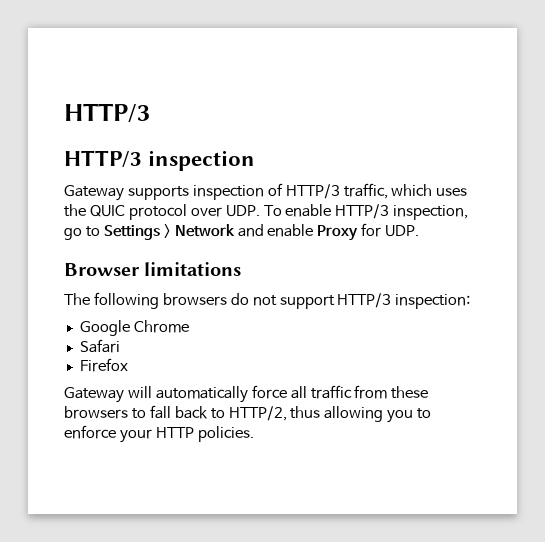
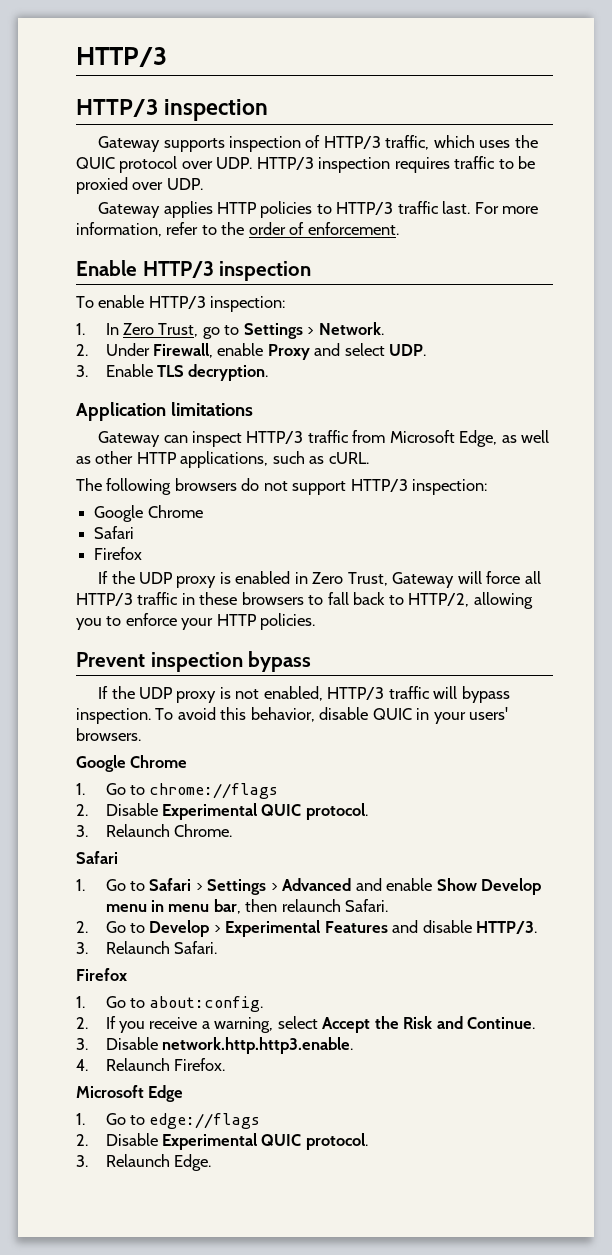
[263,204,469,220] [64,223,420,241] [64,262,242,276] To enable HTTP/3 inspection, go to Settings > Network and enable Proxy for UDP. // Browser limitations -> [256,156,536,173] [76,177,203,194] [98,201,539,218] [76,222,399,237] [76,260,312,281] [76,295,286,312] [76,322,384,339] [76,343,427,360] [76,364,269,381] [76,402,253,421] [98,430,550,447] [76,451,369,468] HTTP/3 inspection requires traffic to be proxied over UDP. // Gateway applies HTTP policies to HTTP/3 traffic last. For more information, refer to the order of enforcement. // Enable HTTP/3 inspection // To enable HTTP/3 inspection: // 1. In Zero Trust, go to Settings > Network. // 2. Under Firewall, enable Proxy and select UDP. // 3. Enable TLS decryption. // Application limitations // Gateway can inspect HTTP/3 traffic from Microsoft Edge, as well as other HTTP applications, such as cURL.
(128, 365) none -> [98,571,388,588] If the UDP proxy is enabled in Zero Trust,
[155,386,248,403] automatically -> (482, 577) none
[310,385,388,399] traffic from -> [76,592,195,606] HTTP/3 traffic in
[290,406,321,419] thus -> (470, 600) none
(254, 434) none -> [76,651,312,672] [98,686,510,703] [76,707,509,724] [76,728,141,741] [76,755,188,772] [76,783,279,799] [76,803,368,820] [76,824,232,837] [76,851,118,864] [76,878,542,895] [105,899,389,914] [76,920,538,937] [76,941,217,954] [76,968,127,981] [76,996,264,1012] [76,1016,536,1033] [76,1037,353,1054] [76,1058,225,1071] [76,1085,184,1102] [76,1113,261,1129] [76,1133,368,1150] [76,1154,211,1171] // Prevent inspection bypass // If the UDP proxy is not enabled, HTTP/3 traffic will bypass inspection. To avoid this behavior, disable QUIC in your users' browsers. // Google Chrome // 1. Go to chrome://flags // 2. Disable Experimental QUIC protocol. // 3. Relaunch Chrome. // Safari // 1. Go to Safari > Settings > Advanced and enable Show Develop menu in menu bar, then relaunch Safari. // 2. Go to Develop > Experimental Features and disable HTTP/3. // 3. Relaunch Safari. // Firefox // 1. Go to about:config. // 2. If you receive a warning, select Accept the Risk and Continue. // 3. Disable network.http.http3.enable. // 4. Relaunch Firefox. // Microsoft Edge // 1. Go to edge://flags // 2. Disable Experimental QUIC protocol. // 3. Relaunch Edge.

